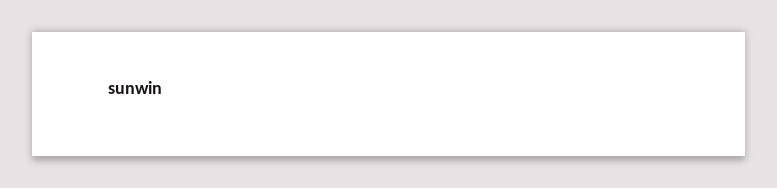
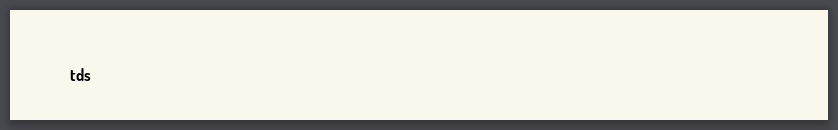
[108,81,162,94] sunwin -> [70,68,91,81] tds

